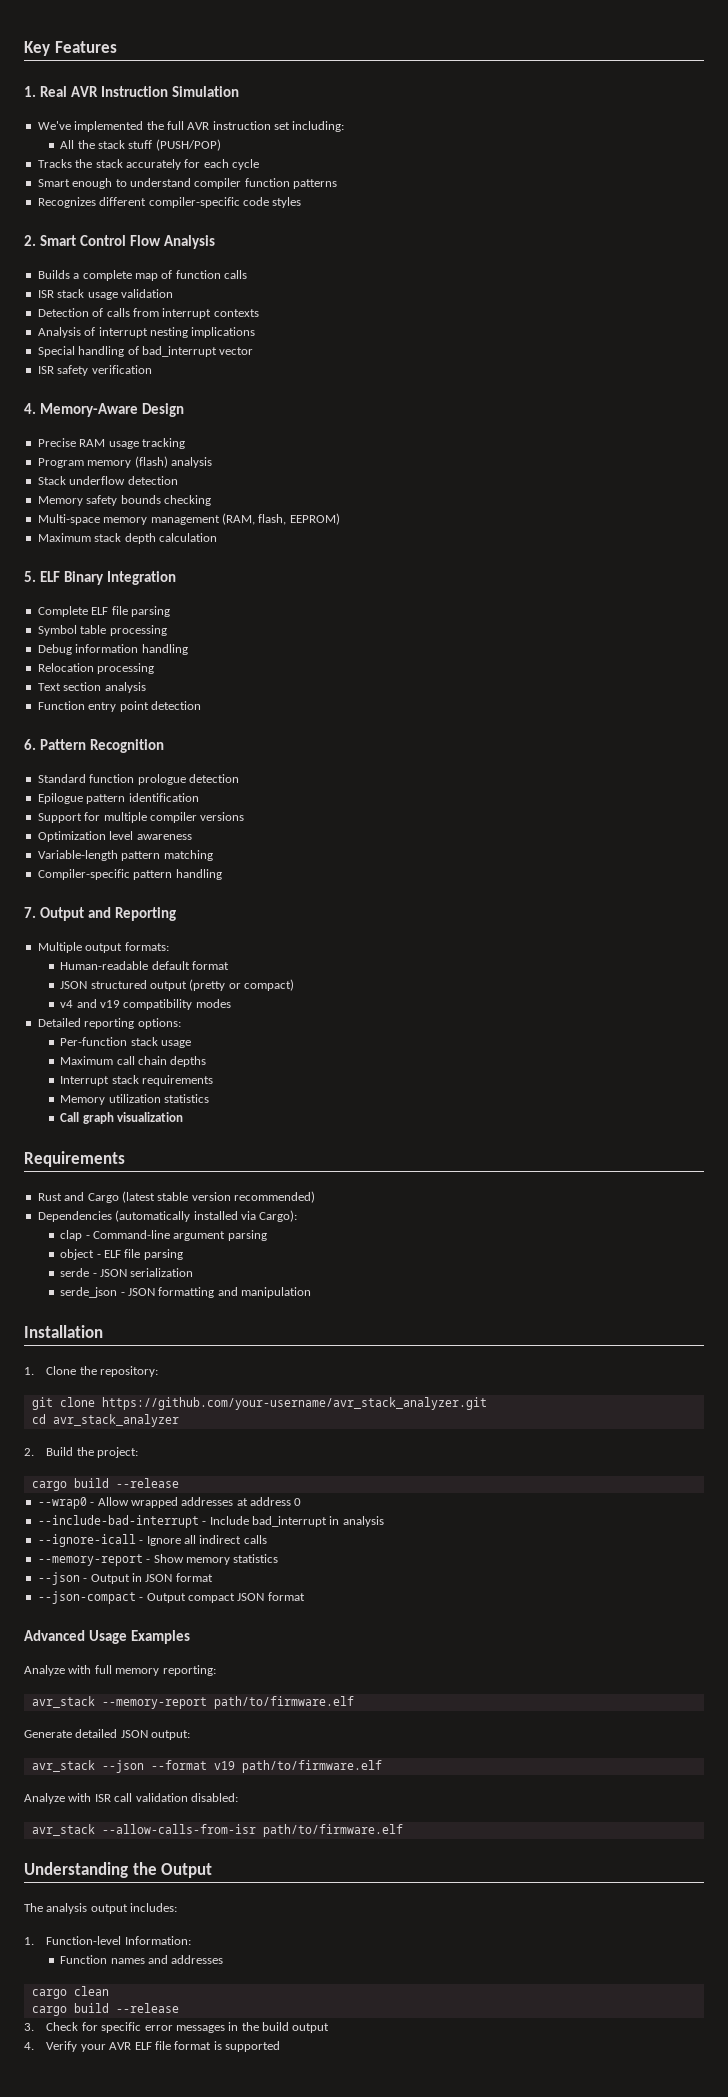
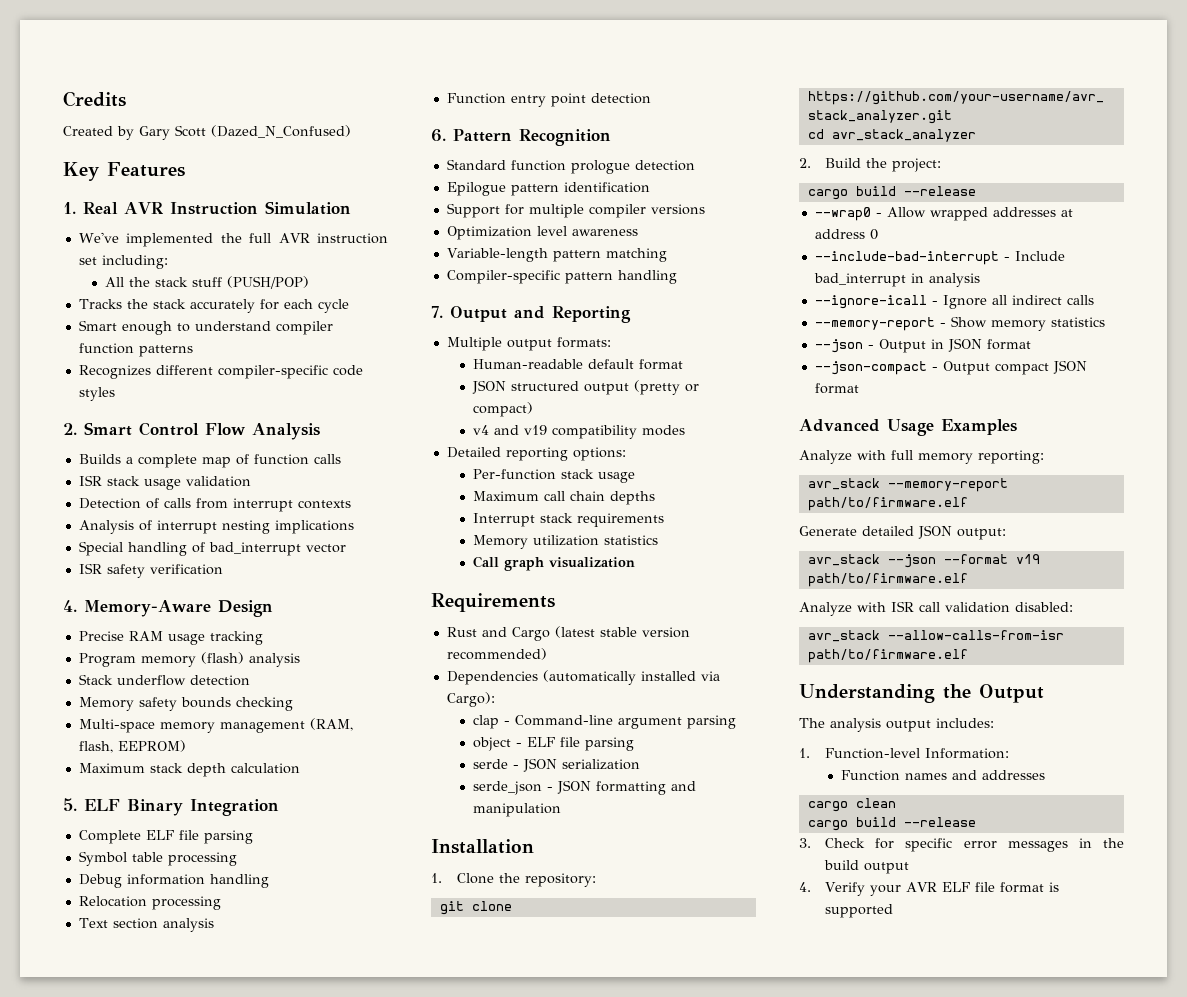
(24, 48) none -> [63,91,126,107] [63,125,351,140] Credits // Created by Gary Scott (Dazed_N_Confused) //

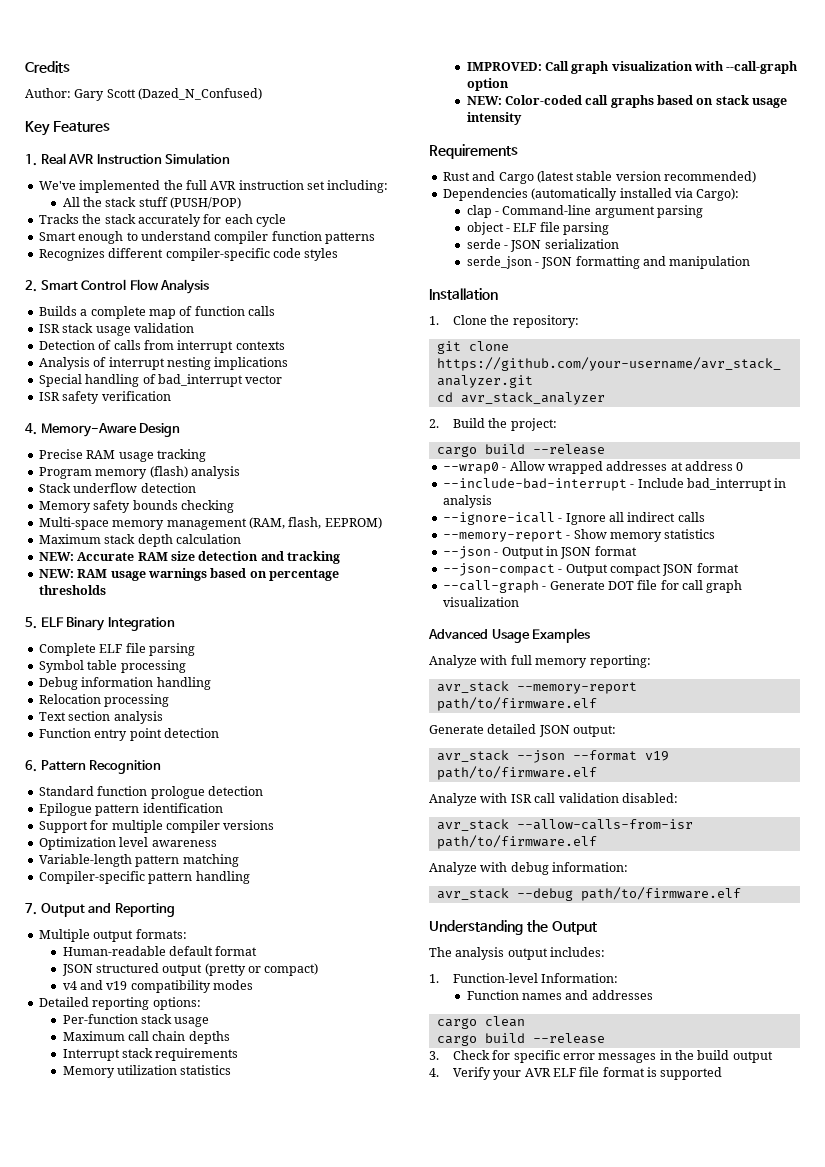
[63,126,134,140] Created by -> [25,88,71,98] Author:
(300, 768) none -> [38,551,340,564] [38,568,339,581] [38,585,106,595] // NEW: Accurate RAM size detection and tracking // NEW: RAM usage warnings based on percentage thresholds
(659, 540) none -> [466,62,542,71] IMPROVED:
(636, 562) none -> [694,61,799,74] [466,78,509,91] [466,95,788,108] [466,112,522,125] with --call-graph option // NEW: Color-coded call graphs based on stack usage intensity
(859, 388) none -> [442,580,743,593] [442,597,519,607] // --call-graph - Generate DOT file for call graph visualization
(968, 656) none -> [429,862,629,875] [436,887,741,901] // Analyze with debug information: // avr_stack --debug path/to/firmware.elf

